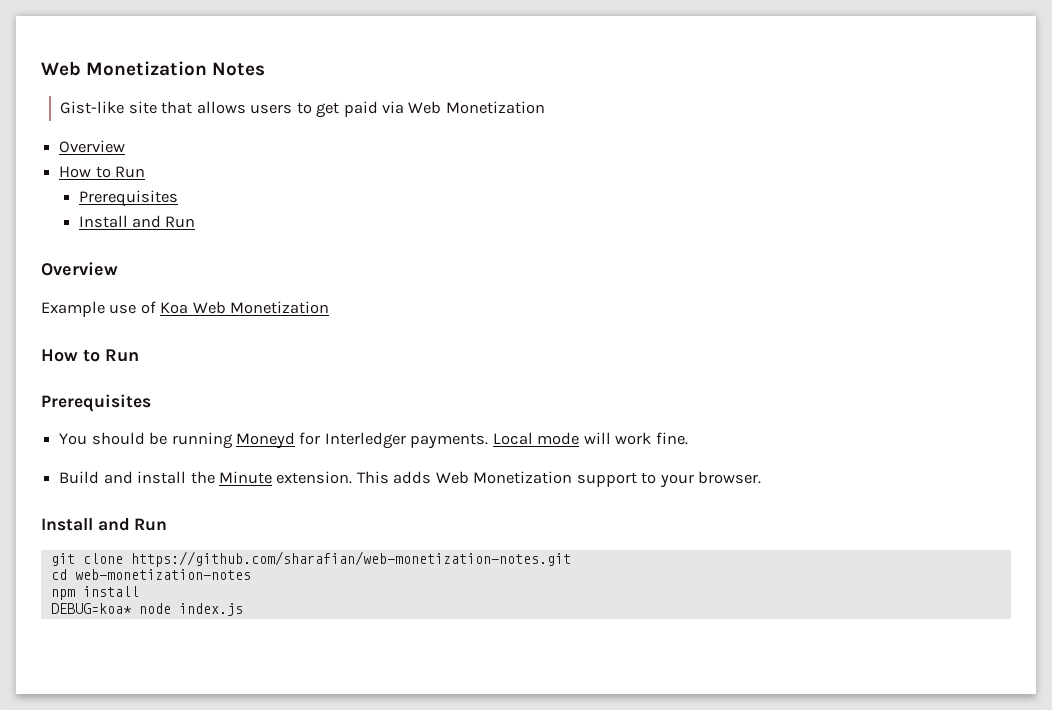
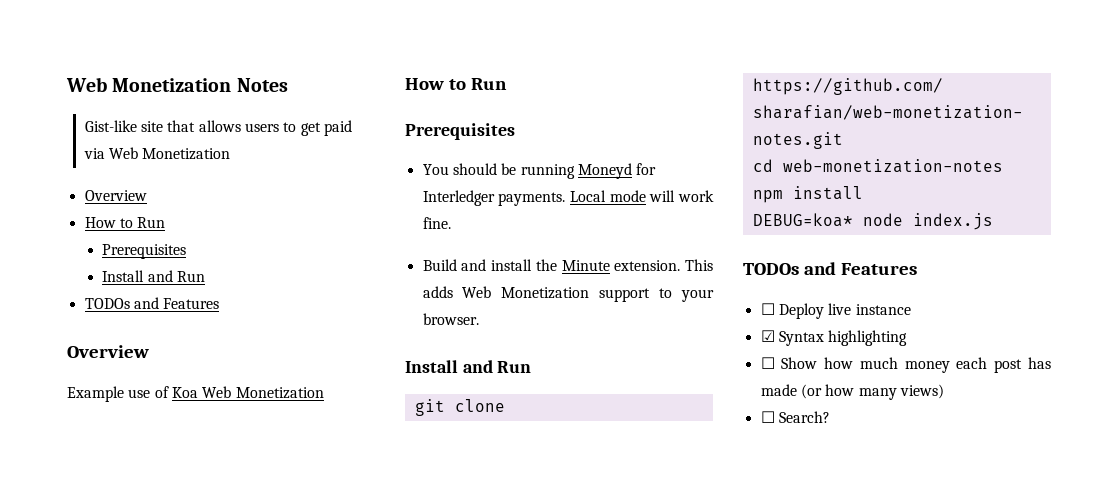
(196, 222) none -> [84,297,220,309] // TODOs and Features
(243, 609) none -> [743,262,917,275] [760,303,911,319] [760,330,908,346] [760,357,1051,373] [760,384,944,400] [760,411,830,423] // TODOs and Features // ☐ Deploy live instance // ☑ Syntax highlighting // ☐ Show how much money each post has made (or how many views) // ☐ Search?

